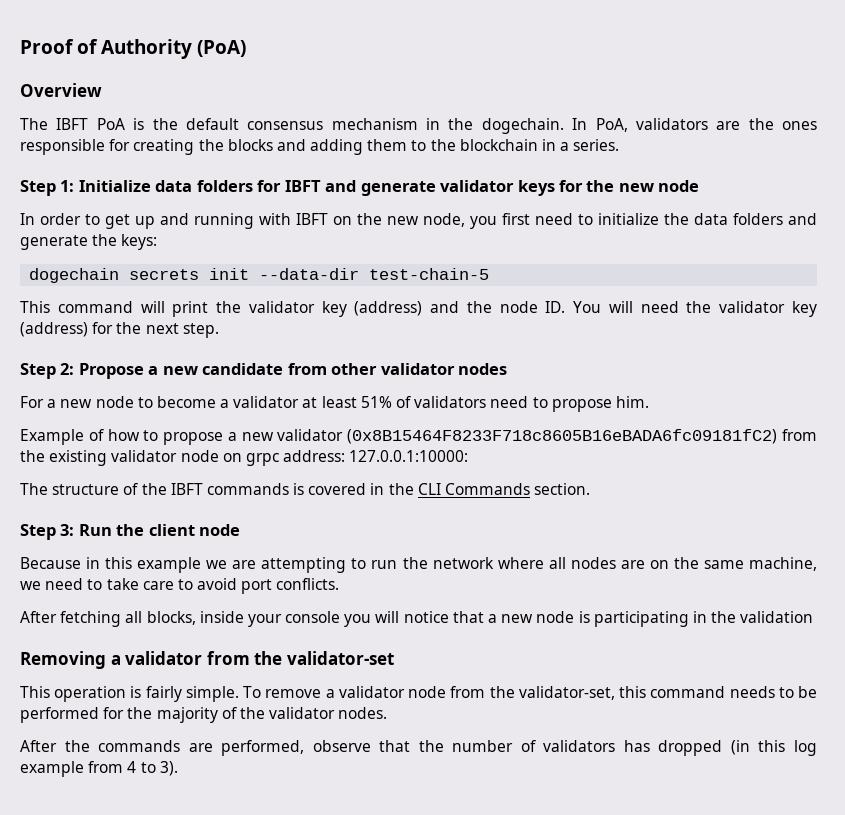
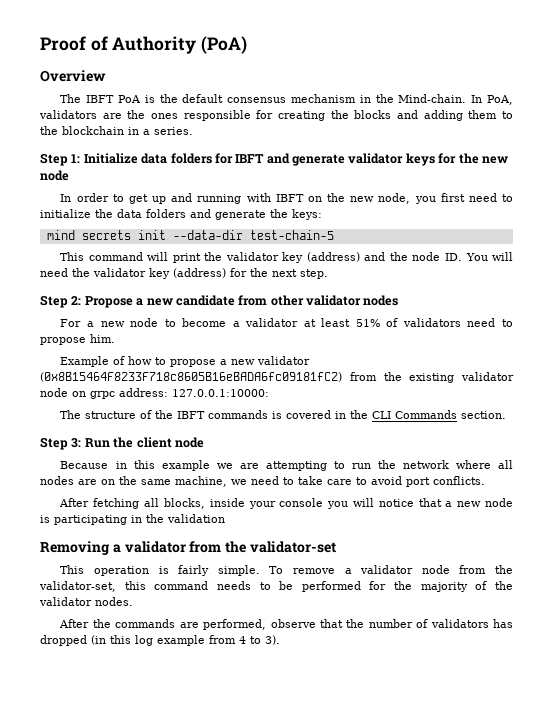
[481,118,564,134] dogechain. -> [398,94,467,103] Mind-chain.
[29,268,120,283] dogechain -> [46,230,75,240] mind

